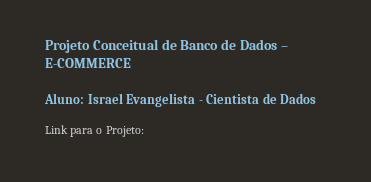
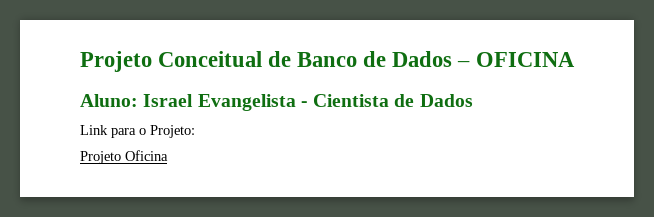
[45,58,131,68] E-COMMERCE -> [475,52,575,67] OFICINA
(144, 131) none -> [80,150,168,164] // Projeto Oficina

